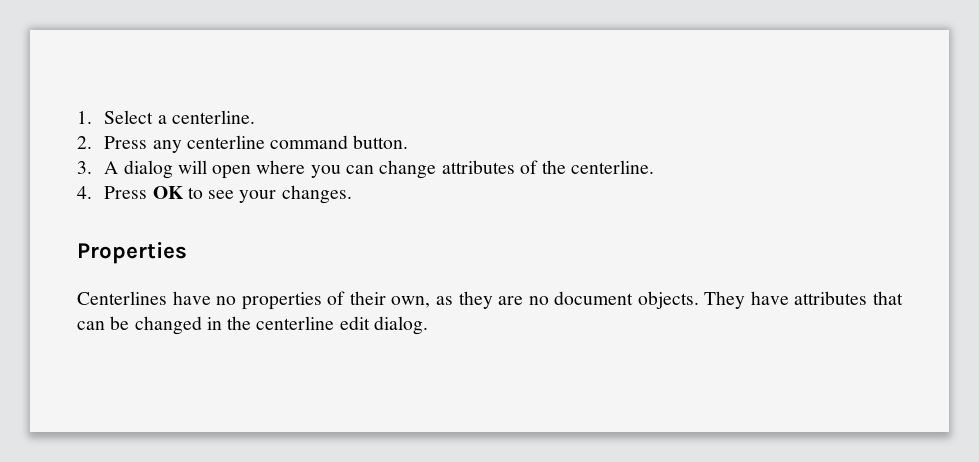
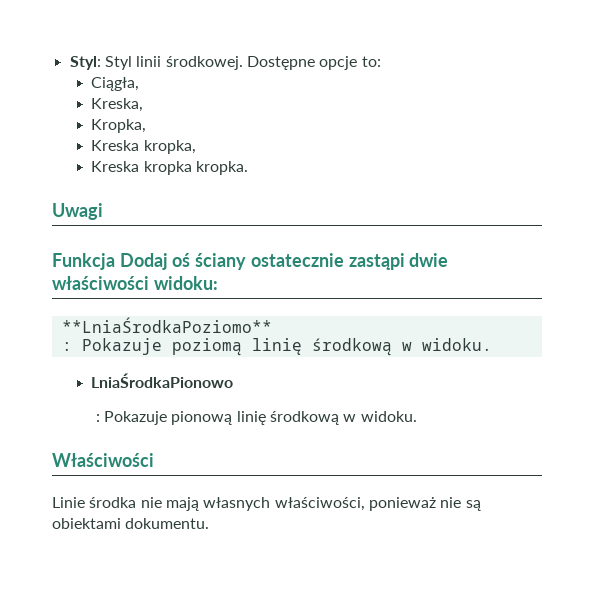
[77,110,255,124] [77,135,409,153] [77,160,655,179] [77,185,352,204] [77,242,187,264] [77,291,903,310] [77,316,428,335] 1. Select a centerline. // 2. Press any centerline command button. // 3. A dialog will open where you can change attributes of the centerline. // 4. Press OK to see your changes. // Properties // Centerlines have no properties of their own, as they are no document objects. They have attributes that can be changed in the centerline edit dialog. -> [69,56,381,70] [91,77,140,91] [91,98,144,112] [91,119,147,133] [91,140,196,154] [91,161,249,175] [52,203,103,220] [52,253,449,270] [52,276,218,290] [61,317,272,333] [61,338,492,356] [91,373,234,388] [95,411,417,425] [52,453,154,467] [52,497,481,511] [52,518,210,529] Styl: Styl linii środkowej. Dostępne opcje to: // Ciągła, // Kreska, // Kropka, // Kreska kropka, // Kreska kropka kropka. // Uwagi // Funkcja Dodaj oś ściany ostatecznie zastąpi dwie właściwości widoku: // **LniaŚrodkaPoziomo** // : Pokazuje poziomą linię środkową w widoku. // LniaŚrodkaPionowo // : Pokazuje pionową linię środkową w widoku. // Właściwości // Linie środka nie mają własnych właściwości, ponieważ nie są obiektami dokumentu.

